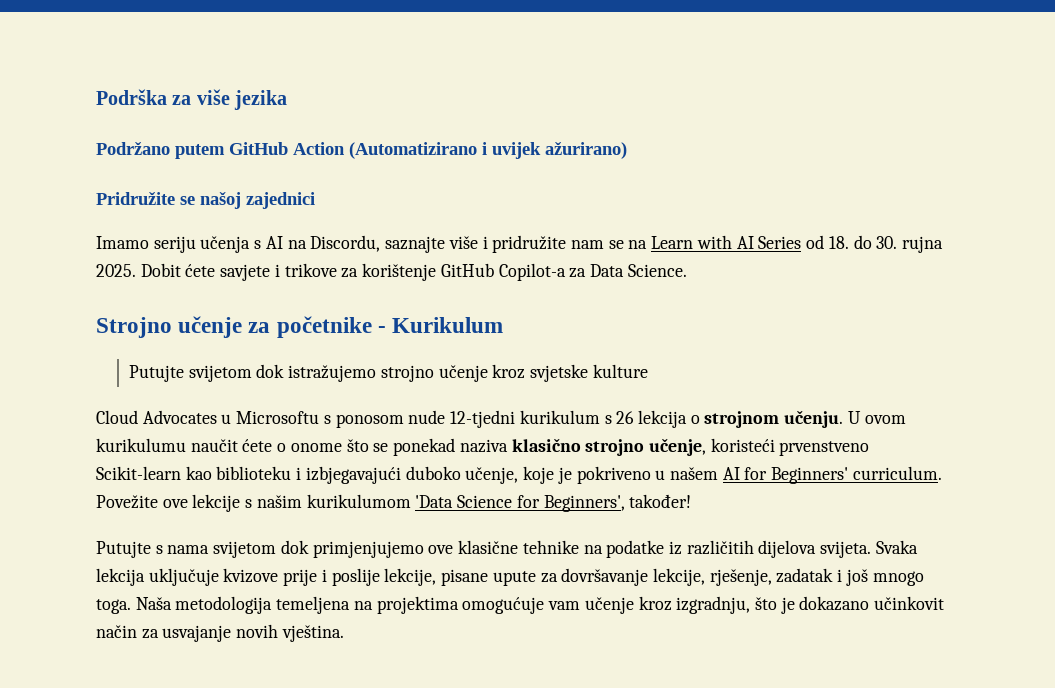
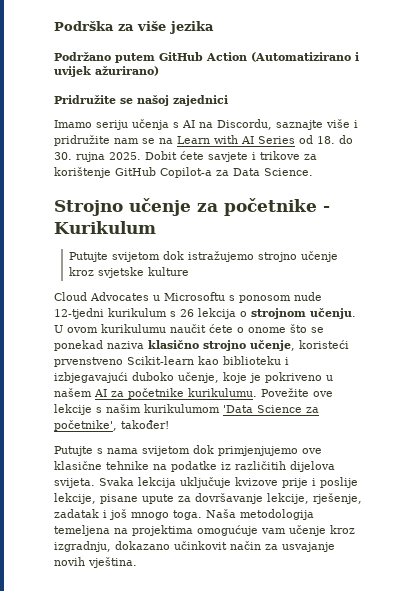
[744,466,942,484] for Beginners' curriculum. -> [111,388,257,399] za početnike kurikulumu.
[516,495,625,512] for Beginners', -> [306,407,319,413] [54,420,117,431] za početnike',
[754,597,795,614] što je -> (111, 546) none

